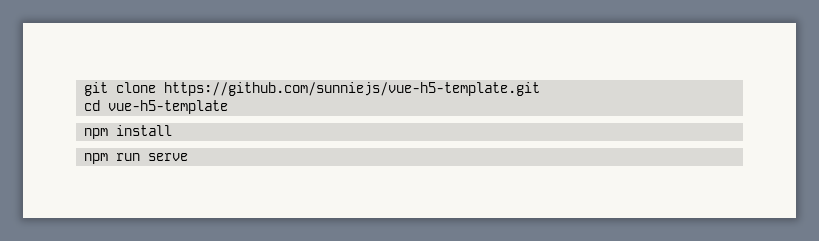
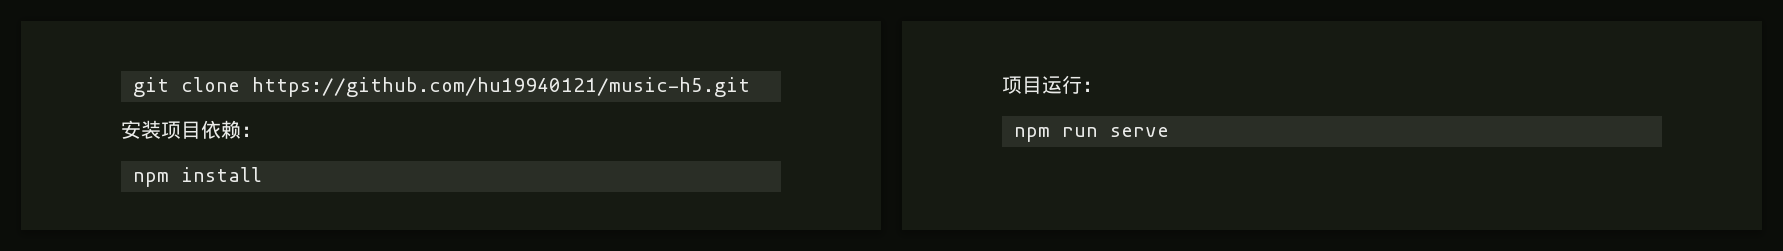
[164,82,541,96] [84,100,229,114] https://github.com/sunniejs/vue-h5-template.git // cd vue-h5-template -> [252,77,750,97] [121,120,261,139] https://github.com/hu19940121/music-h5.git // 安装项目依赖：
(173, 130) none -> [1002,75,1102,94] // 项目运行：

